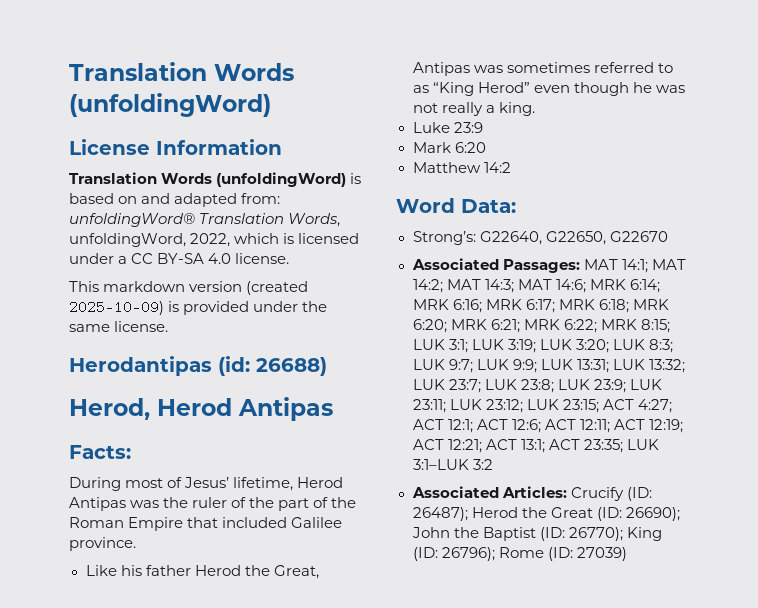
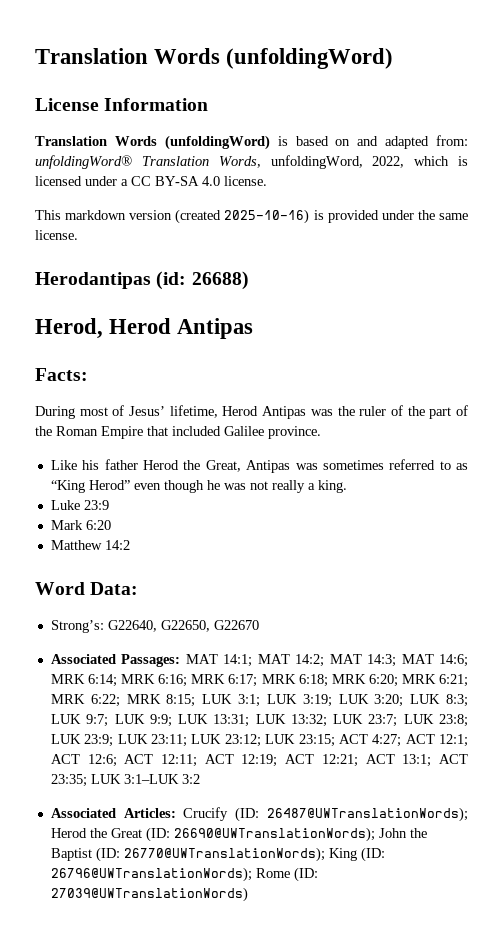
[69,300,164,315] 2025-10-09) -> [224,209,310,224] 2025-10-16)
[412,507,468,521] 26487); -> [267,807,468,822] 26487@UWTranslationWords);
[625,507,680,521] 26690); -> [173,827,375,842] 26690@UWTranslationWords);
[568,527,623,541] 26770); -> [123,847,325,862] 26770@UWTranslationWords);
[441,547,495,561] 26796); -> [50,867,252,882] 26796@UWTranslationWords);
[576,547,627,561] 27039) -> [50,887,248,902] 27039@UWTranslationWords)

